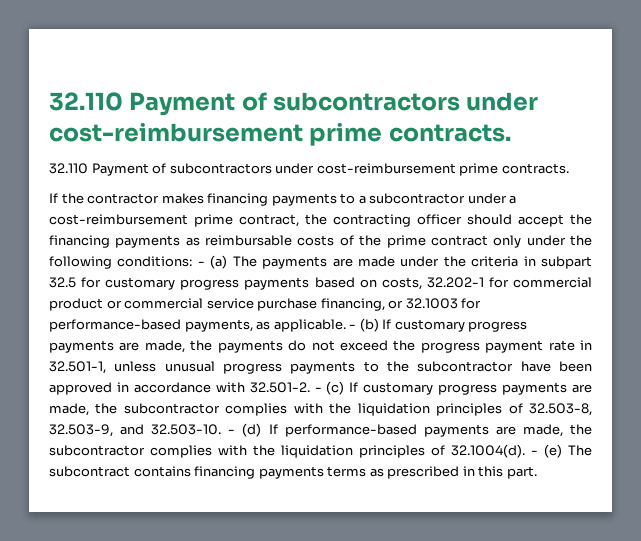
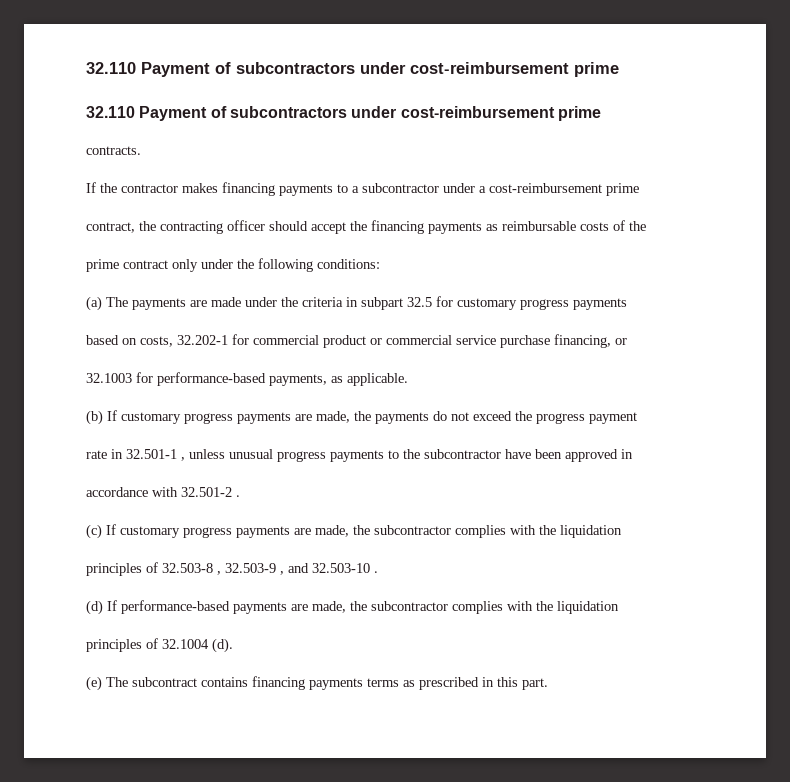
[49,92,539,116] [49,122,511,146] [49,163,499,176] 32.110 Payment of subcontractors under cost-reimbursement prime contracts. // 32.110 Payment of subcontractors under cost-reimbursement prime -> [86,62,619,77] [86,106,601,121] 32.110 Payment of subcontractors under cost-reimbursement prime // 32.110 Payment of subcontractors under cost-reimbursement prime //
(233, 220) none -> (639, 189) //
(382, 240) none -> (646, 226) //
[197,261,205,266] - -> (380, 264) //
(310, 283) none -> (627, 304) //
(404, 304) none -> (627, 341) //
[349,324,357,329] - -> (408, 379) //
(544, 346) none -> (637, 418) //
[49,361,106,374] 32.501-1, -> [126,449,185,461] 32.501-1 ,
(129, 387) none -> (633, 454) //
[249,382,322,393] 32.501-2. - -> [181,487,240,497] 32.501-2 . //
[436,403,592,416] [49,424,236,437] principles of 32.503-8, 32.503-9, and 32.503-10. - -> [86,562,378,576] // principles of 32.503-8 , 32.503-9 , and 32.503-10 . //
[359,444,538,458] principles of 32.1004(d). - -> [86,638,233,653] // principles of 32.1004 (d). //

